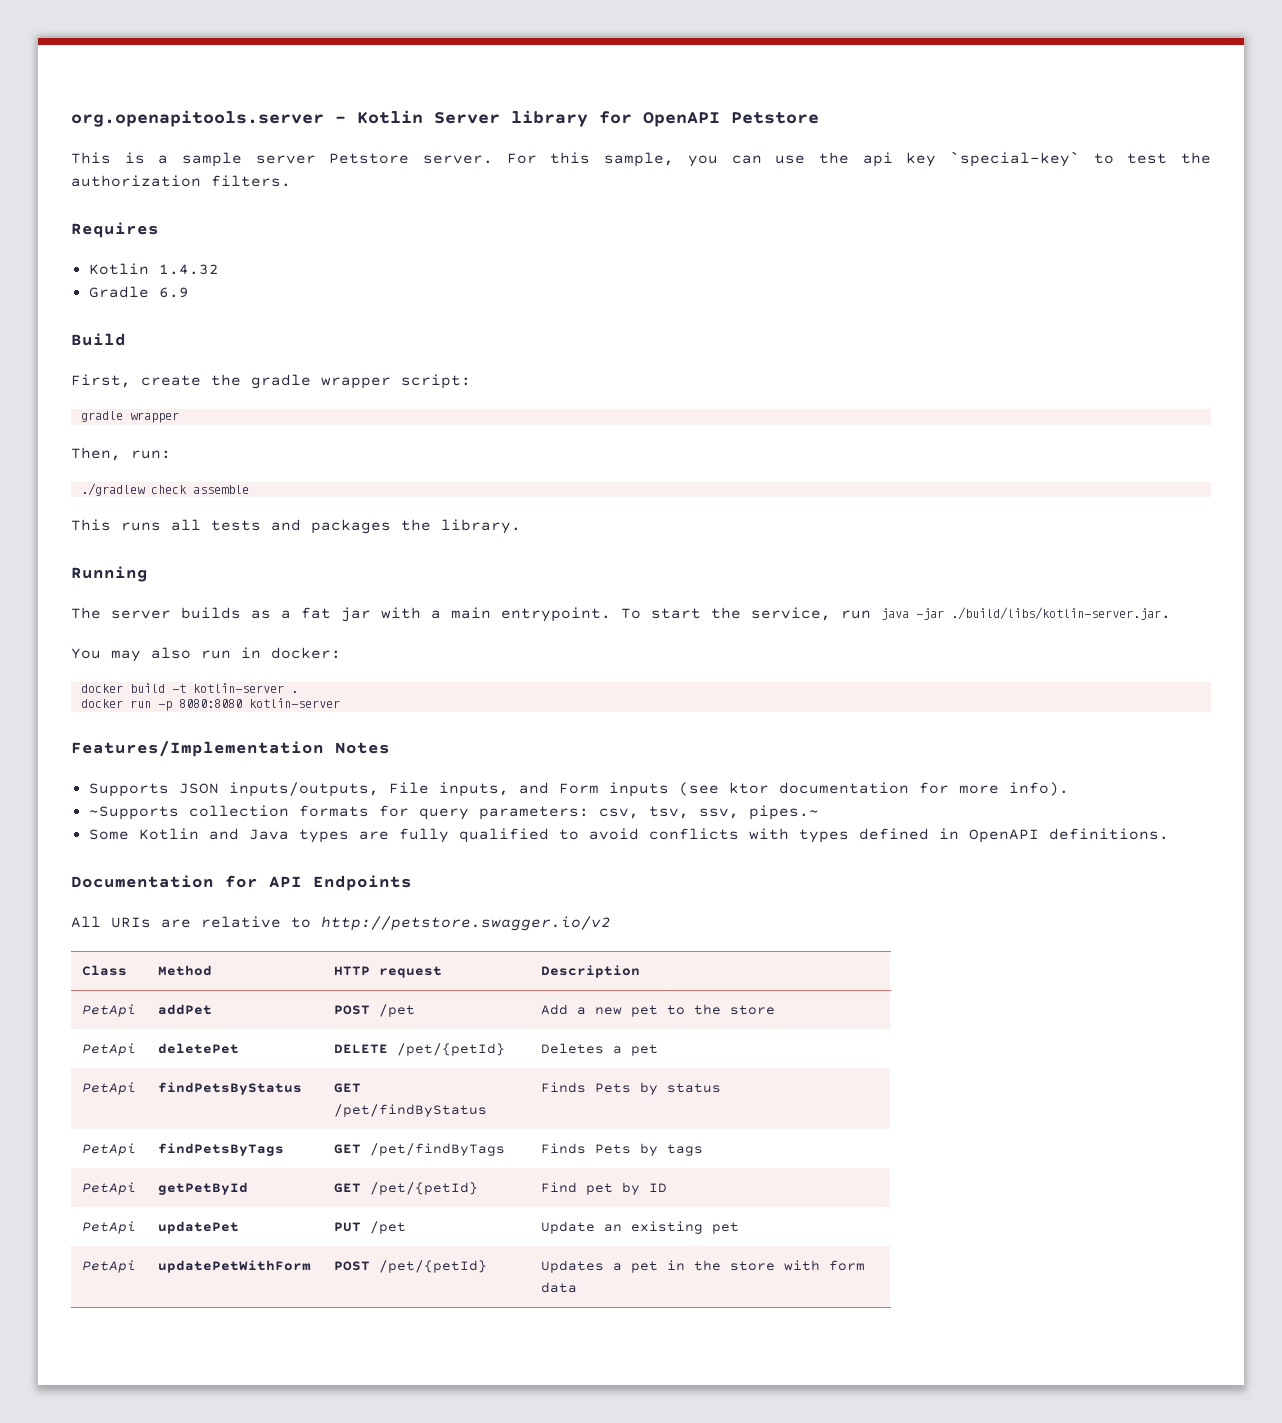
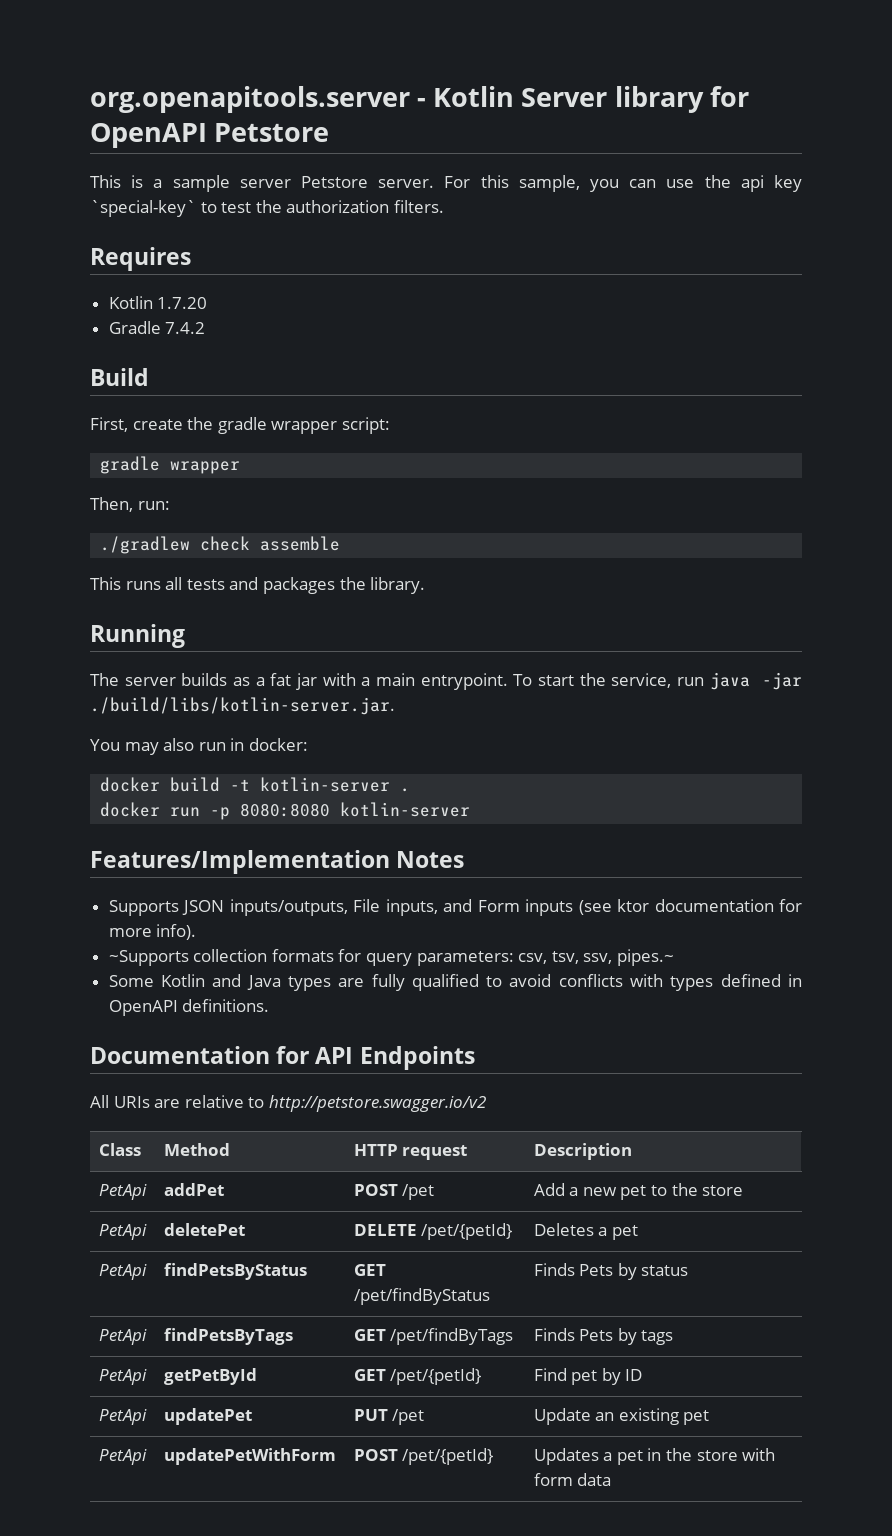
[158,264,219,275] 1.4.32 -> [157,297,208,309] 1.7.20
[158,287,189,298] 6.9 -> [165,322,206,334] 7.4.2

